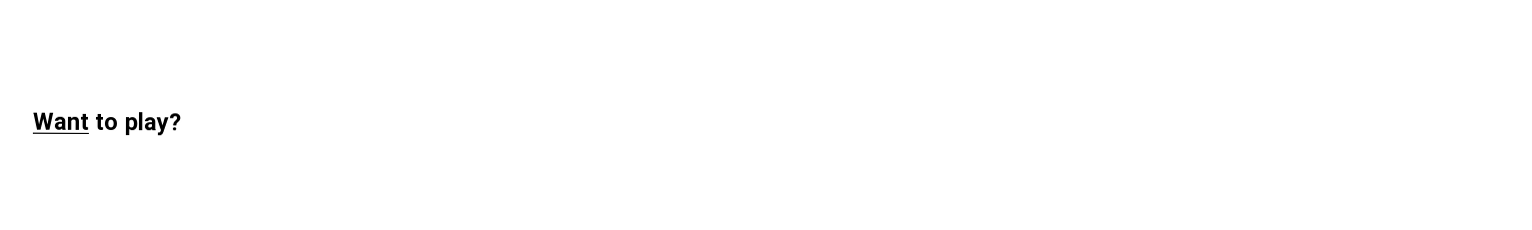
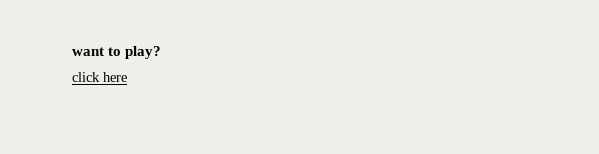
[32,112,90,130] Want -> [72,47,104,56] want
(182, 124) none -> [72,72,127,82] // click here

